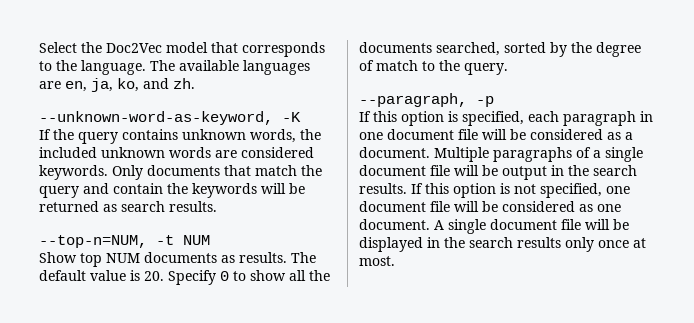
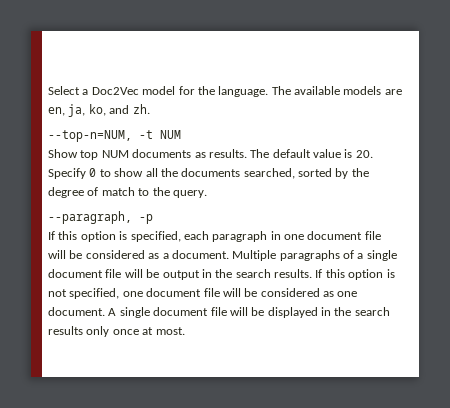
[81,42,102,53] the -> [82,89,89,95] a
[211,42,325,57] [39,61,52,71] that corresponds to -> [178,86,195,95] for
[243,60,310,75] languages -> [343,86,382,95] models
[39,111,301,125] [39,129,321,144] [39,147,314,158] [39,165,322,180] [39,183,305,198] [39,201,217,212] // --unknown-word-as-keyword, -K // If the query contains unknown words, the included unknown words are considered keywords. Only documents that match the query and contain the keywords will be returned as search results. -> (150, 109) none

